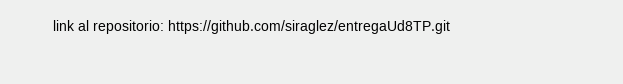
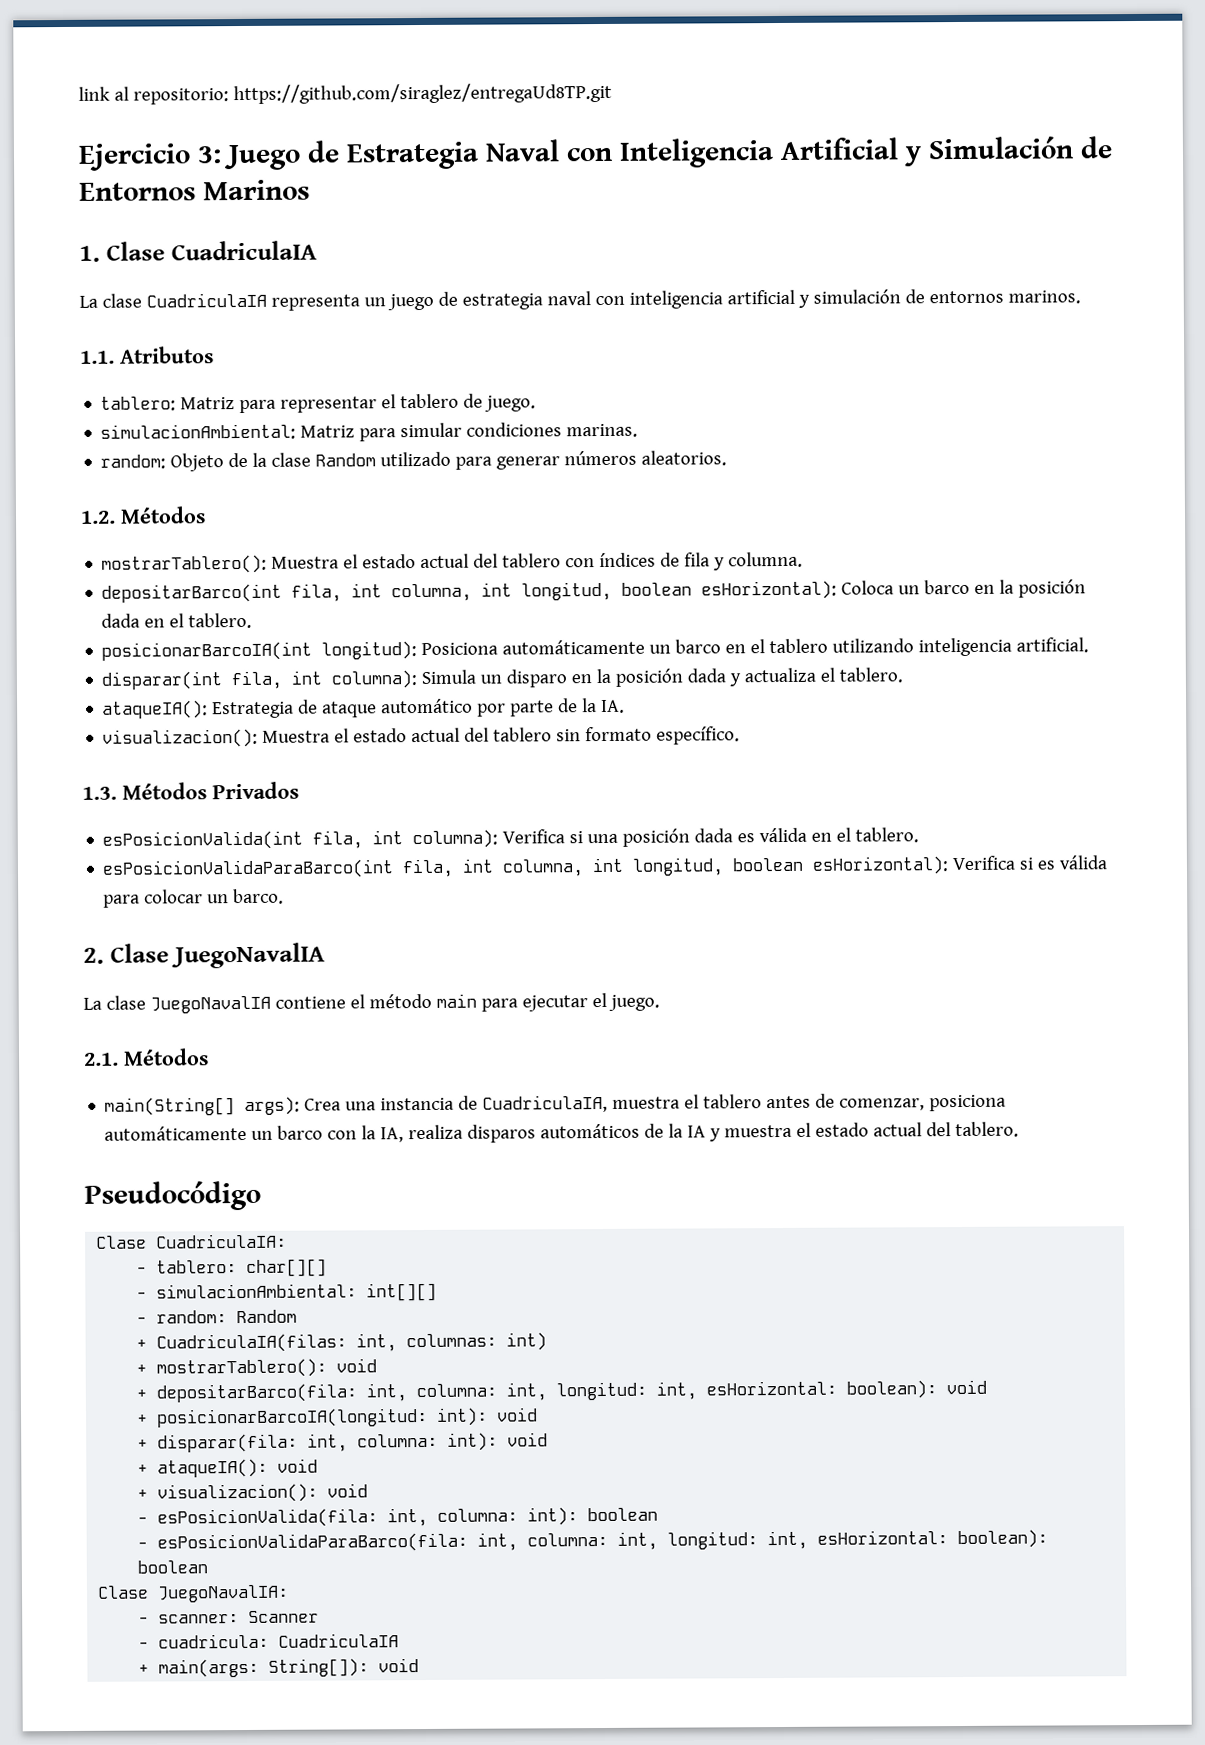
(450, 27) none -> [78,136,1113,171] [79,179,310,201] [79,240,317,262] [79,289,1081,311] [80,346,214,364] [100,393,537,414] [100,422,639,442] [100,450,728,472] [80,506,206,524] [101,551,804,574] [101,579,1087,603] [101,612,253,629] [101,637,1090,661] [101,667,904,690] [102,698,626,719] [102,726,741,748] [82,781,299,800] [102,827,920,850] [102,855,1108,879] [103,888,285,908] [83,942,325,969] [83,992,660,1014] [83,1048,209,1066] [104,1093,1007,1116] [104,1121,1020,1143] [84,1180,261,1211] [96,1233,288,1249] [136,1258,328,1277] [136,1282,438,1302] [136,1309,298,1324] [136,1332,548,1353] [136,1358,378,1378] [136,1379,988,1403] [137,1407,539,1428] [137,1432,549,1453] [137,1458,319,1478] [137,1483,369,1503] [137,1507,659,1528] [137,1529,1049,1553] [137,1560,209,1574] [97,1584,290,1603] [138,1610,320,1624] [138,1633,400,1649] [138,1658,420,1678] // Ejercicio 3: Juego de Estrategia Naval con Inteligencia Artificial y Simulación de Entornos Marinos // 1. Clase CuadriculaIA // La clase CuadriculaIA representa un juego de estrategia naval con inteligencia artificial y simulación de entornos marinos. // 1.1. Atributos // tablero: Matriz para representar el tablero de juego. // simulacionAmbiental: Matriz para simular condiciones marinas. // random: Objeto de la clase Random utilizado para generar números aleatorios. // 1.2. Métodos // mostrarTablero(): Muestra el estado actual del tablero con índices de fila y columna. // depositarBarco(int fila, int columna, int longitud, boolean esHorizontal): Coloca un barco en la posición dada en el tablero. // posicionarBarcoIA(int longitud): Posiciona automáticamente un barco en el tablero utilizando inteligencia artificial. // disparar(int fila, int columna): Simula un disparo en la posición dada y actualiza el tablero. // ataqueIA(): Estrategia de ataque automático por parte de la IA. // visualizacion(): Muestra el estado actual del tablero sin formato específico. // 1.3. Métodos Privados // esPosicionValida(int fila, int columna): Verifica si una posición dada es válida en el tablero. // esPosicionValidaParaBarco(int fila, int columna, int longitud, boolean esHorizontal): Verifica si es válida para colocar un barco. // 2. Clase JuegoNavalIA // La clase JuegoNavalIA contiene el método main para ejecutar el juego. // 2.1. Métodos // main(String[] args): Crea una instancia de CuadriculaIA, muestra el tablero antes de comenzar, posiciona automáticamente un barco con la IA, realiza disparos automáticos de la IA y muestra el estado actual del tablero. // Pseudocódigo // Clase CuadriculaIA: // - tablero: char[][] // - simulacionAmbiental: int[][] // - random: Random // + CuadriculaIA(filas: int, columnas: int) // + mostrarTablero(): void // + depositarBarco(fila: int, columna: int, longitud: int, esHorizontal: boolean): void // + posicionarBarcoIA(longitud: int): void // + disparar(fila: int, columna: int): void // + ataqueIA(): void // + visualizacion(): void // - esPosicionValida(fila: int, columna: int): boolean // - esPosicionValidaParaBarco(fila: int, columna: int, longitud: int, esHorizontal: boolean): boolean // Clase JuegoNavalIA: // - scanner: Scanner // - cuadricula: CuadriculaIA // + main(args: String[]): void

